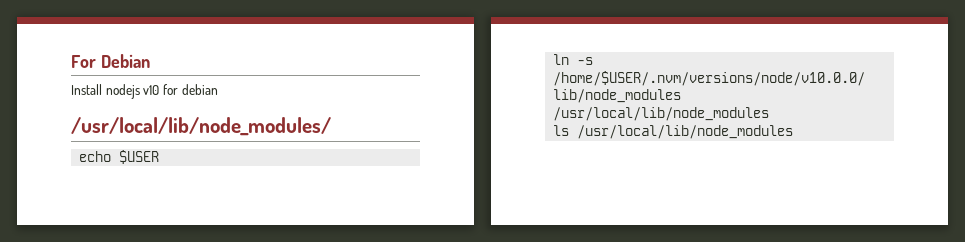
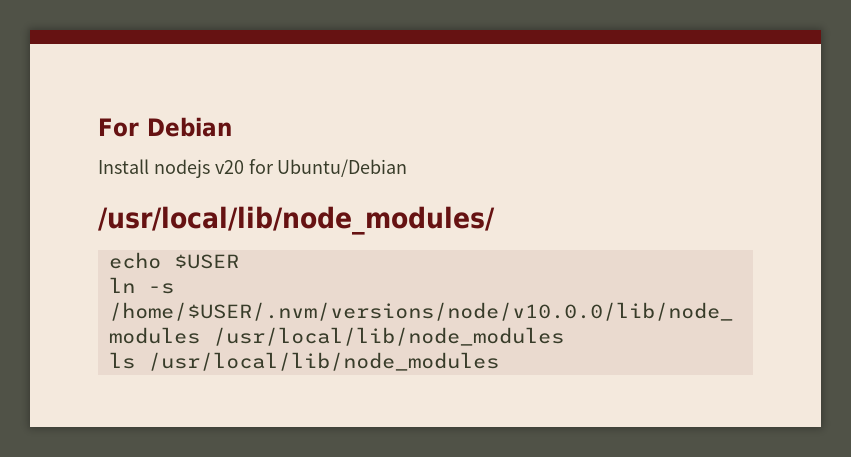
[143,84,218,95] v10 for debian -> [214,159,408,177] v20 for Ubuntu/Debian

